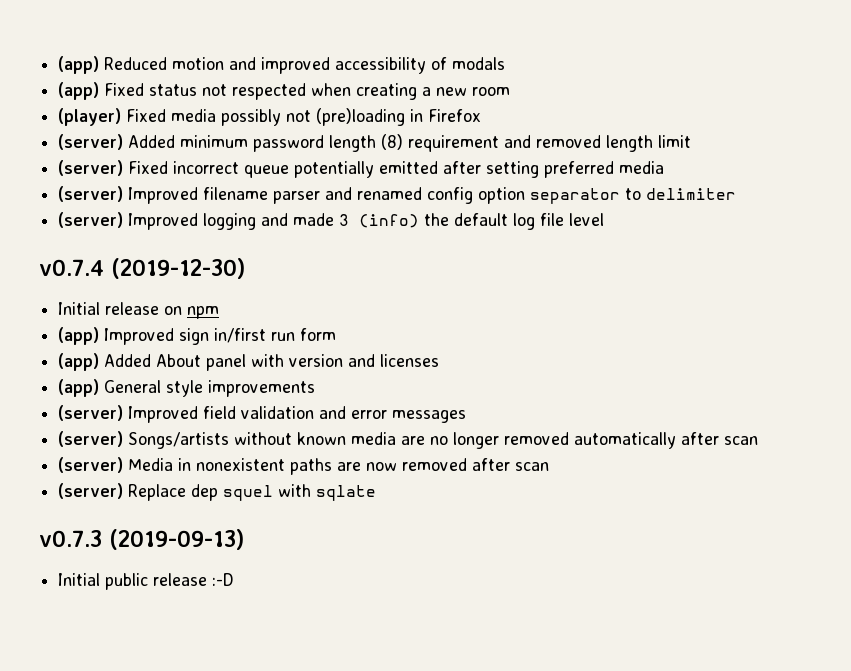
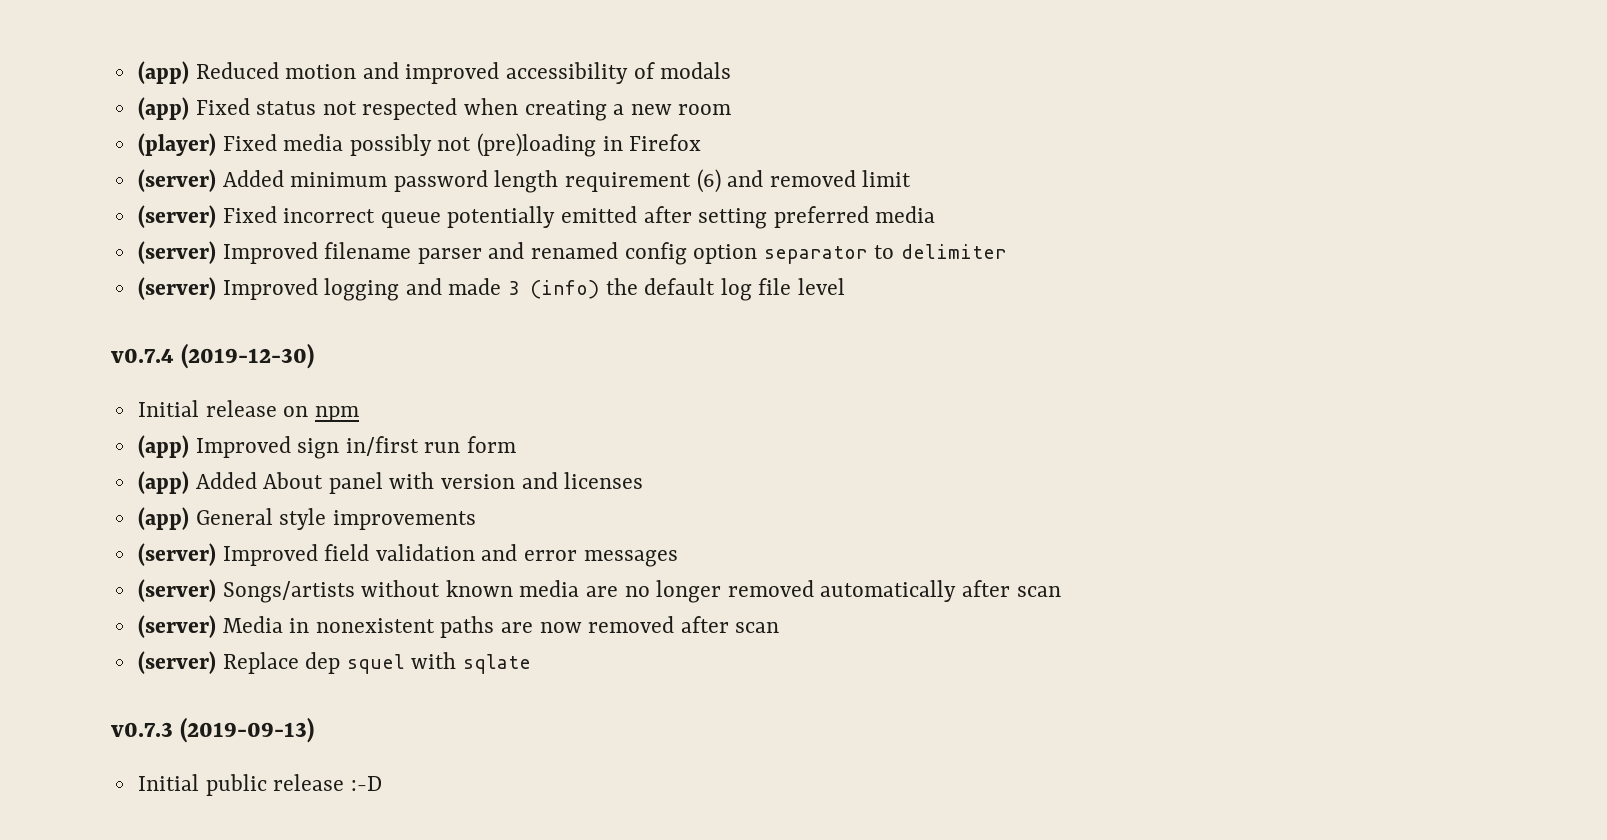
[381,134,500,152] (8) requirement -> [565,169,721,193] requirement (6)
[606,135,654,152] length -> (856, 178) none

